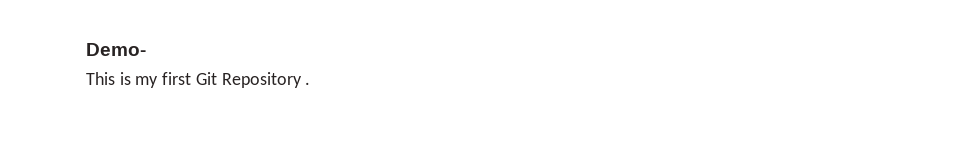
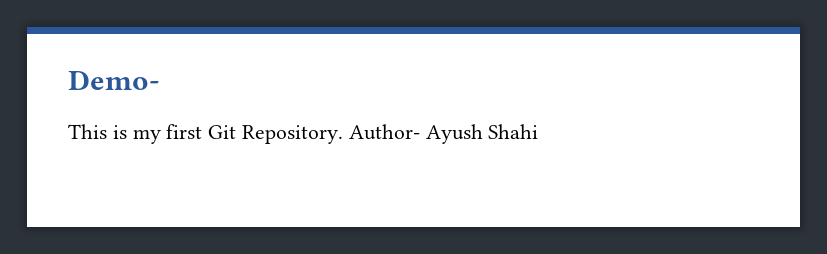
[221,72,311,88] Repository . -> [242,124,539,144] Repository. Author- Ayush Shahi

